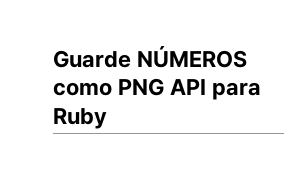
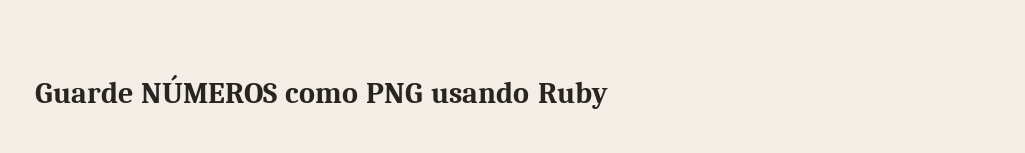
[170,79,262,100] API para -> [431,81,530,103] usando

